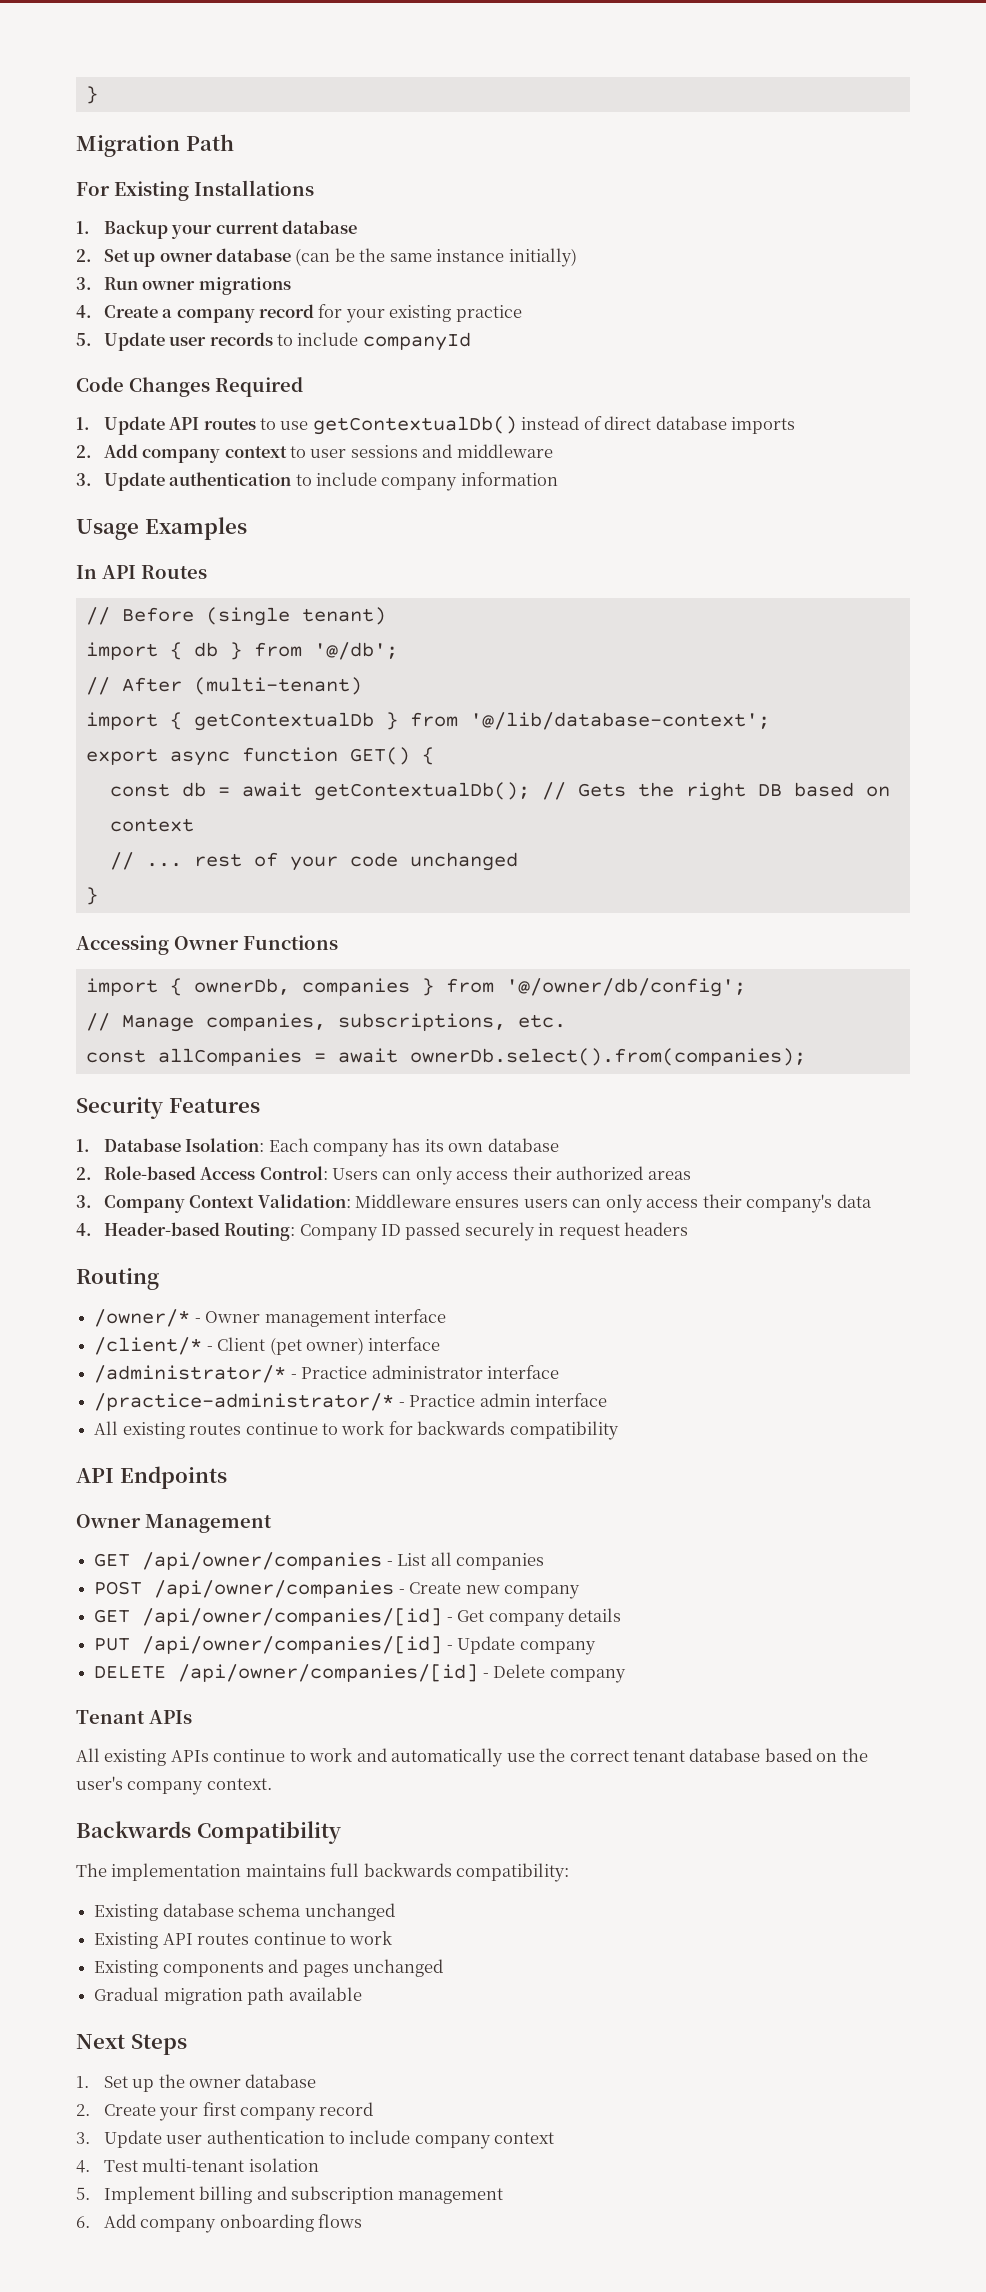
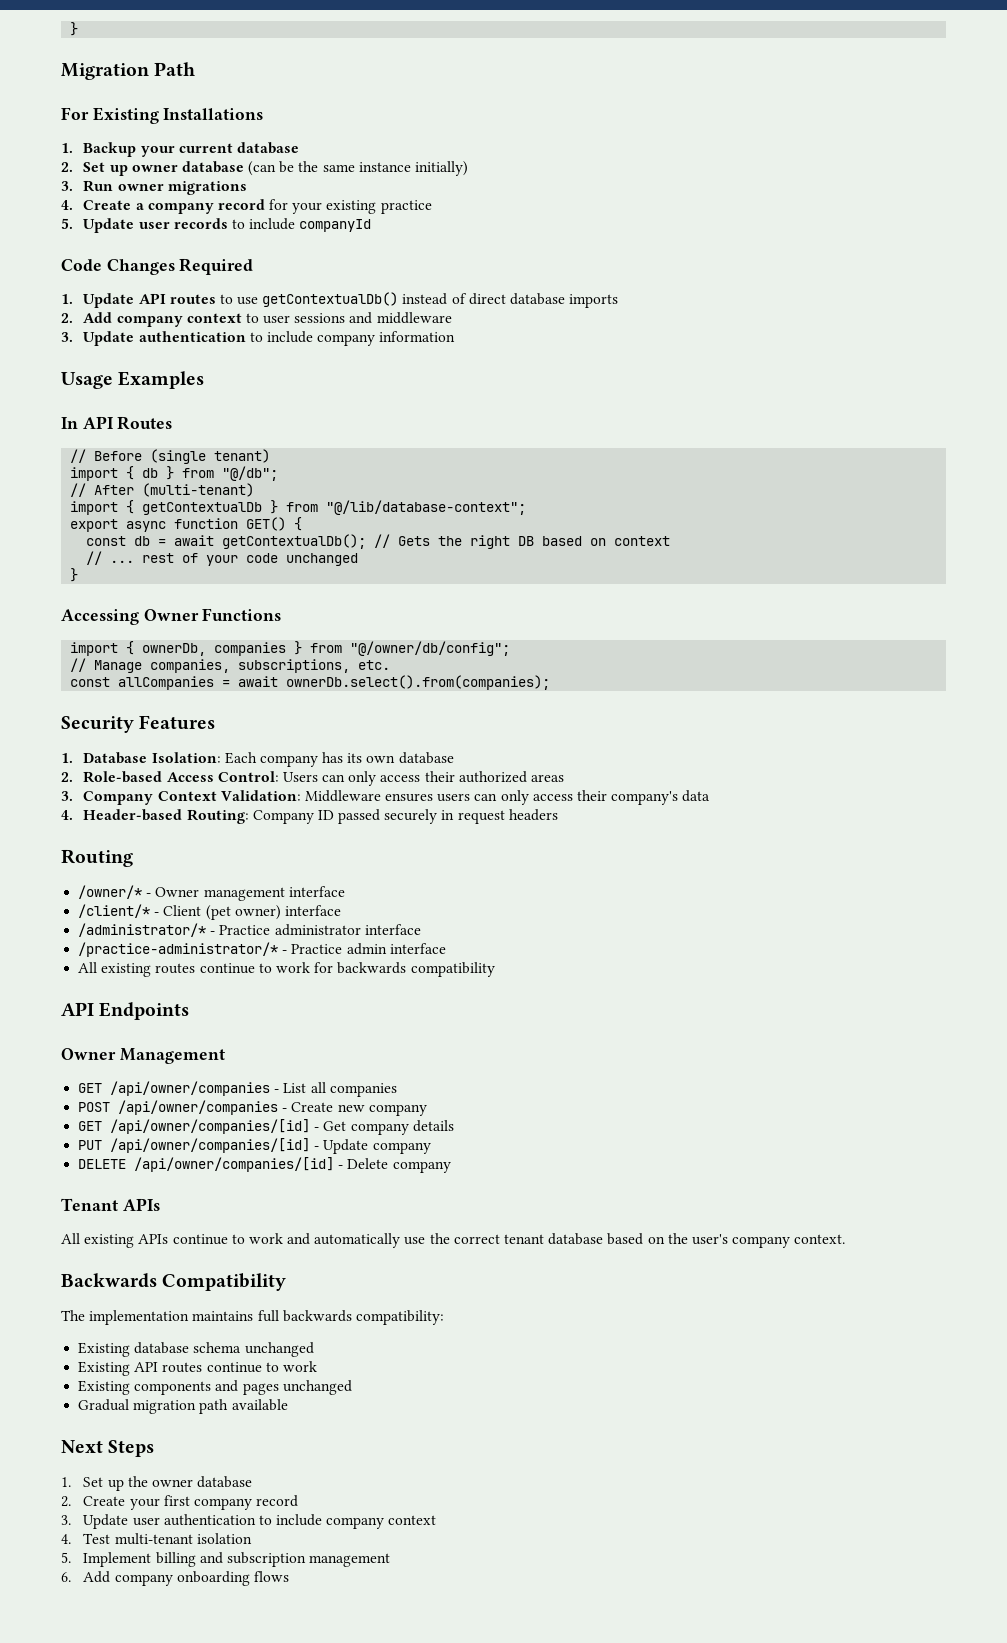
[313,642,398,660] '@/db'; -> [222,466,279,481] "@/db";
[469,712,770,730] '@/lib/database-context'; -> [326,500,527,515] "@/lib/database-context";
[505,978,746,997] '@/owner/db/config'; -> [350,641,511,656] "@/owner/db/config";

